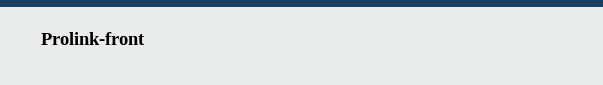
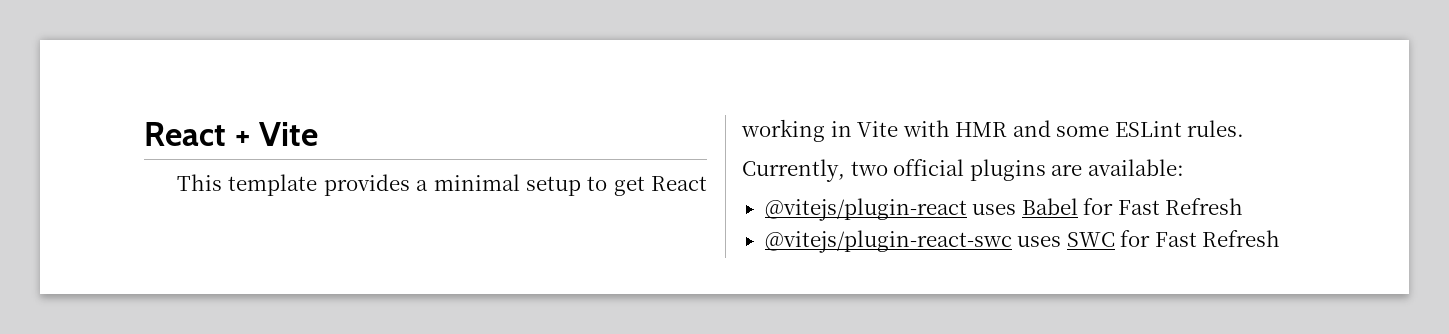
[41,32,145,45] Prolink-front -> [144,122,319,146] [177,174,707,196] [741,119,1245,142] [742,159,1184,182] [764,198,1244,221] [764,230,1281,253] React + Vite // This template provides a minimal setup to get React working in Vite with HMR and some ESLint rules. // Currently, two official plugins are available: // @vitejs/plugin-react uses Babel for Fast Refresh // @vitejs/plugin-react-swc uses SWC for Fast Refresh

